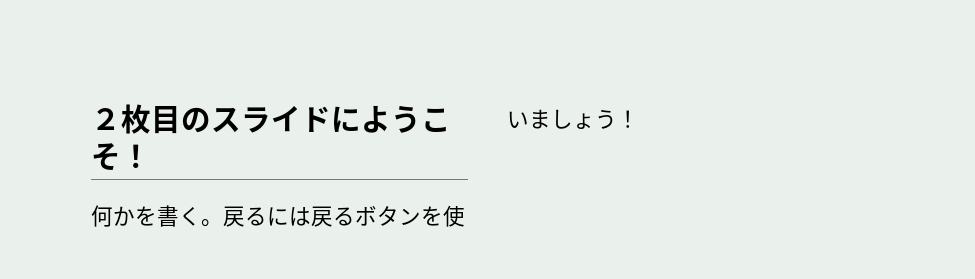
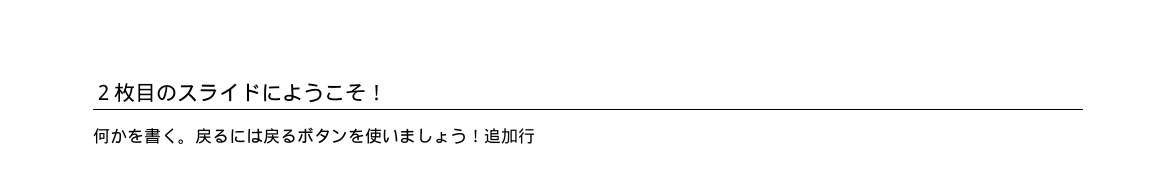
(639, 119) none -> [484,128,535,144] 追加行

